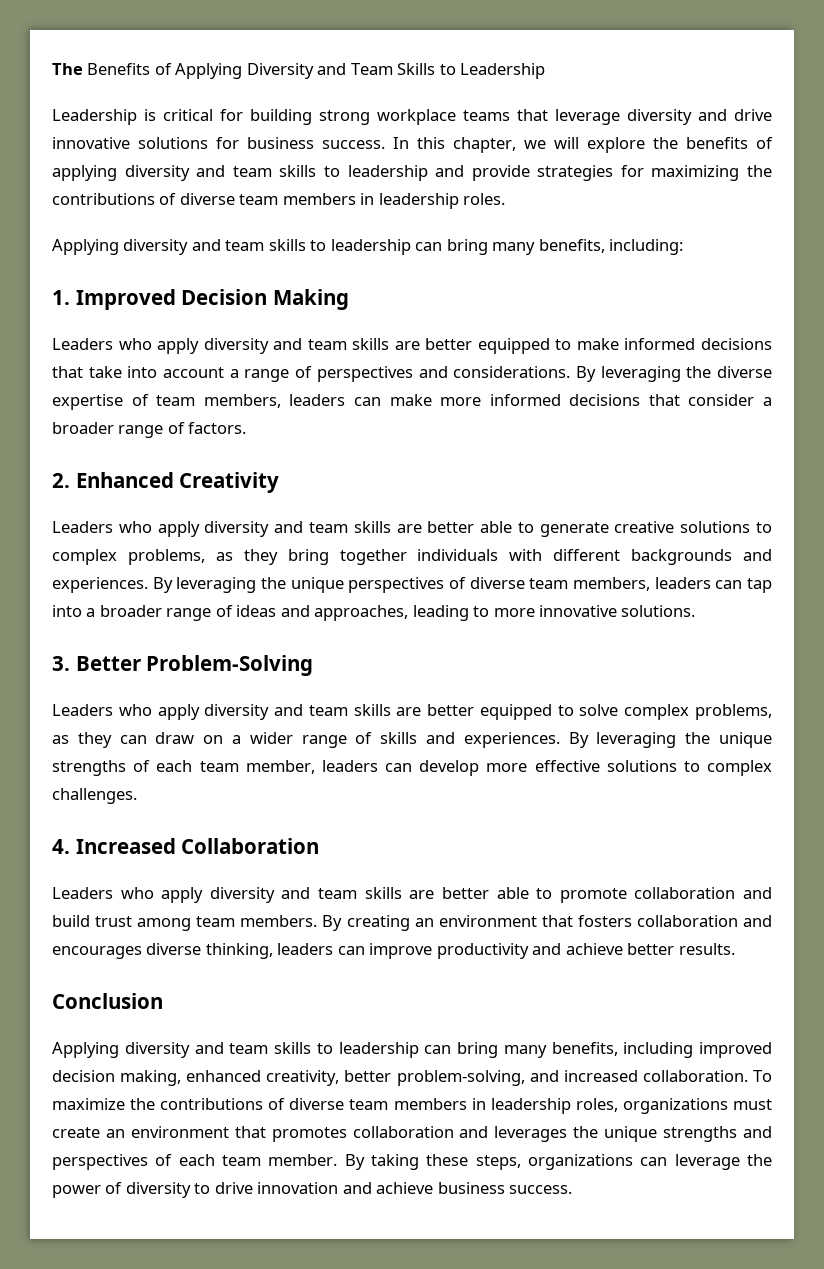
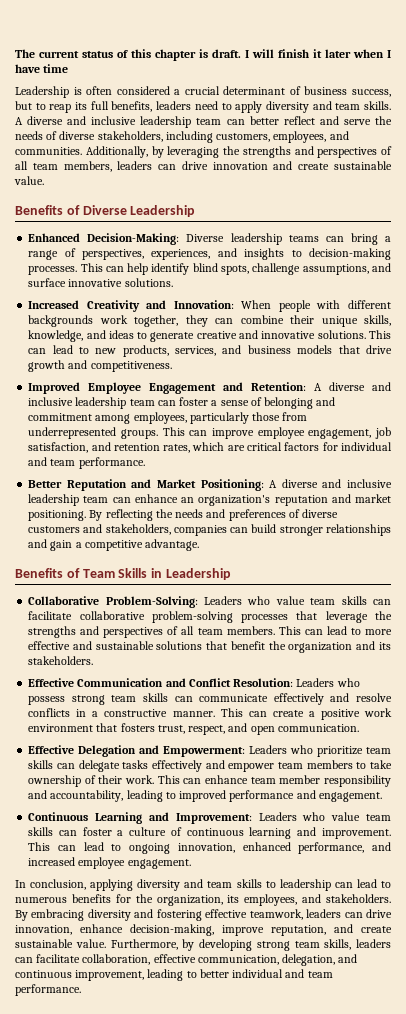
[87,63,546,79] [52,109,772,125] [52,137,773,153] Benefits of Applying Diversity and Team Skills to Leadership // Leadership is critical for building strong workplace teams that leverage diversity and drive innovative solutions for business success. In this chapter, we will explore the benefits of -> [39,49,391,61] [15,64,69,73] [15,86,391,98] [15,101,391,113] [15,116,392,128] [15,131,349,143] [15,146,392,158] [15,161,392,172] [14,176,44,185] [15,205,196,217] [28,233,391,245] [28,248,391,260] [28,263,391,275] [28,278,173,287] [28,300,391,312] [28,315,391,327] [28,330,391,342] [28,345,392,357] [28,360,172,372] [28,382,392,394] [28,397,336,409] [28,412,308,424] [28,427,392,439] [28,442,392,453] [28,457,145,469] [28,479,393,491] [28,494,392,506] [28,509,339,521] [28,524,392,536] [28,539,200,551] [15,568,231,580] [28,596,391,608] [28,611,393,623] [28,626,392,638] [28,641,391,653] [28,656,94,665] [28,678,360,687] [28,693,393,705] [28,708,392,720] [28,723,359,735] [28,745,392,757] [28,760,393,772] [28,775,391,787] [28,790,382,802] [28,812,391,824] [28,827,391,839] [28,842,391,854] [28,857,191,869] [15,879,87,890] current status of this chapter is draft. I will finish it later when I have time // Leadership is often considered a crucial determinant of business success, but to reap its full benefits, leaders need to apply diversity and team skills. A diverse and inclusive leadership team can better reflect and serve the needs of diverse stakeholders, including customers, employees, and communities. Additionally, by leveraging the strengths and perspectives of all team members, leaders can drive innovation and create sustainable value. // Benefits of Diverse Leadership // Enhanced Decision-Making: Diverse leadership teams can bring a range of perspectives, experiences, and insights to decision-making processes. This can help identify blind spots, challenge assumptions, and surface innovative solutions. // Increased Creativity and Innovation: When people with different backgrounds work together, they can combine their unique skills, knowledge, and ideas to generate creative and innovative solutions. This can lead to new products, services, and business models that drive growth and competitiveness. // Improved Employee Engagement and Retention: A diverse and inclusive leadership team can foster a sense of belonging and commitment among employees, particularly those from underrepresented groups. This can improve employee engagement, job satisfaction, and retention rates, which are critical factors for individual and team performance. // Better Reputation and Market Positioning: A diverse and inclusive leadership team can enhance an organization's reputation and market positioning. By reflecting the needs and preferences of diverse customers and stakeholders, companies can build stronger relationships and gain a competitive advantage. // Benefits of Team Skills in Leadership // Collaborative Problem-Solving: Leaders who value team skills can facilitate collaborative problem-solving processes that leverage the strengths and perspectives of all team members. This can lead to more effective and sustainable solutions that benefit the organization and its stakeholders. // Effective Communication and Conflict Resolution: Leaders who possess strong team skills can communicate effectively and resolve conflicts in a constructive manner. This can create a positive work environment that fosters trust, respect, and open communication. // Effective Delegation and Empowerment: Leaders who prioritize team skills can delegate tasks effectively and empower team members to take ownership of their work. This can enhance team member responsibility and accountability, leading to improved performance and engagement. // Continuous Learning and Improvement: Leaders who value team skills can foster a culture of continuous learning and improvement. This can lead to ongoing innovation, enhanced performance, and increased employee engagement. // In conclusion,
[435,165,773,181] [52,193,506,209] [52,239,684,255] [52,289,349,310] [52,338,773,354] [52,366,773,382] [52,394,773,410] [52,422,247,438] [52,472,280,493] [52,521,773,537] [52,549,772,565] [52,577,772,593] [52,605,696,621] [52,655,314,676] [52,704,772,720] [52,732,772,748] [52,760,772,776] [52,788,137,804] [52,838,320,854] [52,887,773,903] [52,915,773,931] [52,943,735,959] [52,993,163,1009] [52,1042,772,1058] [52,1070,772,1086] [52,1098,772,1114] [52,1126,772,1142] [52,1154,773,1170] [52,1182,573,1198] and provide strategies for maximizing the contributions of diverse team members in leadership roles. // Applying diversity and team skills to leadership can bring many benefits, including: // 1. Improved Decision Making // Leaders who apply diversity and team skills are better equipped to make informed decisions that take into account a range of perspectives and considerations. By leveraging the diverse expertise of team members, leaders can make more informed decisions that consider a broader range of factors. // 2. Enhanced Creativity // Leaders who apply diversity and team skills are better able to generate creative solutions to complex problems, as they bring together individuals with different backgrounds and experiences. By leveraging the unique perspectives of diverse team members, leaders can tap into a broader range of ideas and approaches, leading to more innovative solutions. // 3. Better Problem-Solving // Leaders who apply diversity and team skills are better equipped to solve complex problems, as they can draw on a wider range of skills and experiences. By leveraging the unique strengths of each team member, leaders can develop more effective solutions to complex challenges. // 4. Increased Collaboration // Leaders who apply diversity and team skills are better able to promote collaboration and build trust among team members. By creating an environment that fosters collaboration and encourages diverse thinking, leaders can improve productivity and achieve better results. // Conclusion // Applying diversity and team skills to leadership can bring many benefits, including improved decision making, enhanced creativity, better problem-solving, and increased collaboration. To maximize the contributions of diverse team members in leadership roles, organizations must create an environment that promotes collaboration and leverages the unique strengths and perspectives of each team member. By taking these steps, organizations can leverage the power of diversity to drive innovation and achieve business success. -> [334,879,391,888] [15,894,391,906] [15,909,392,921] [15,924,392,936] [15,939,391,951] [15,954,358,966] [15,969,333,981] [15,984,81,996] can lead to numerous benefits for the organization, its employees, and stakeholders. By embracing diversity and fostering effective teamwork, leaders can drive innovation, enhance decision-making, improve reputation, and create sustainable value. Furthermore, by developing strong team skills, leaders can facilitate collaboration, effective communication, delegation, and continuous improvement, leading to better individual and team performance.

